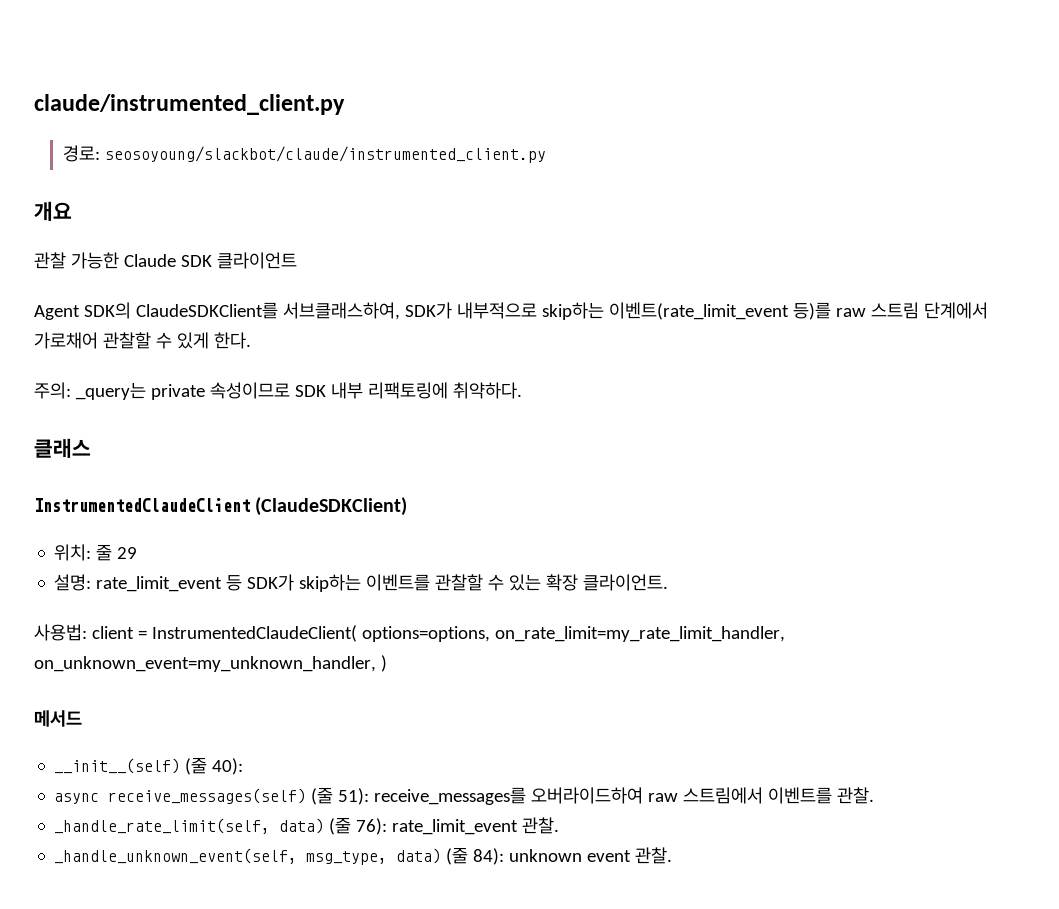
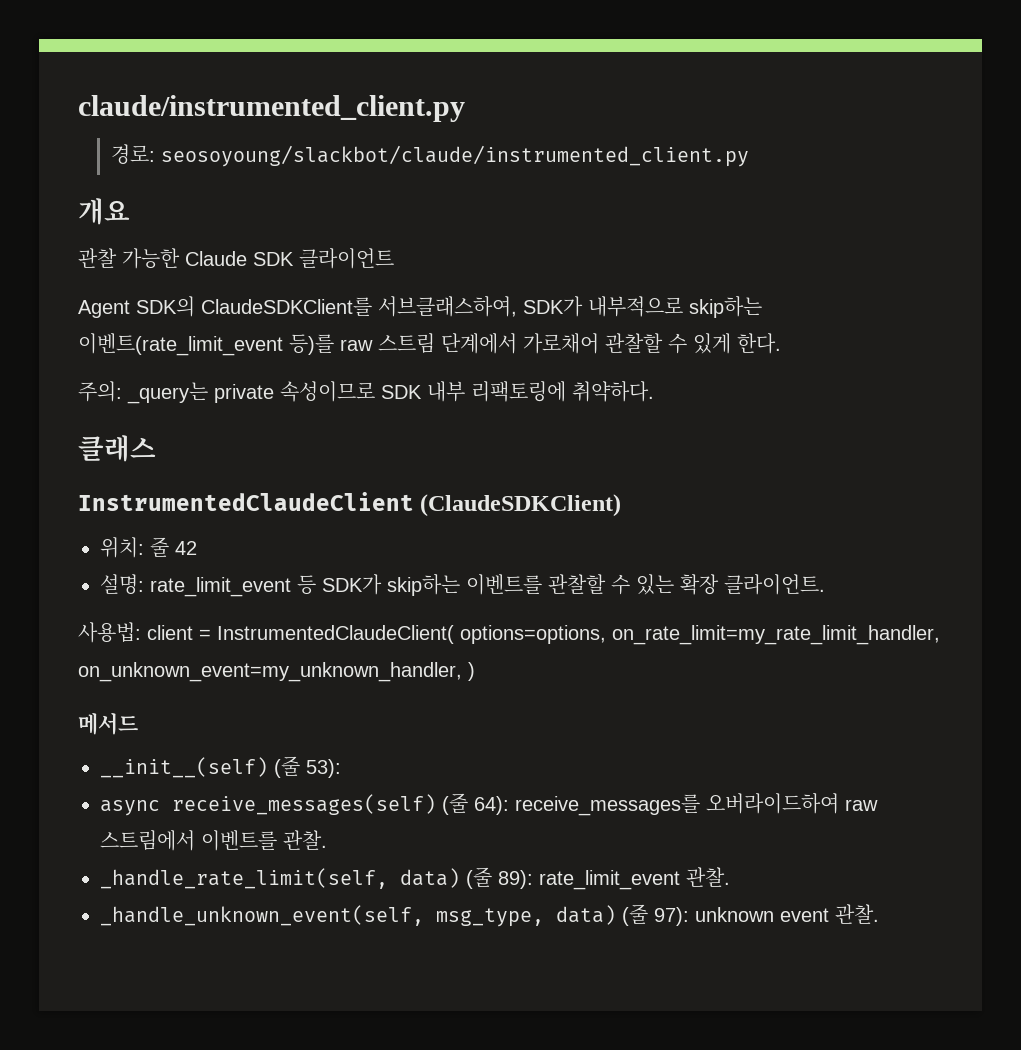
[117,547,138,559] 29 -> [175,541,197,555] 42
[212,758,244,775] 40): -> [306,759,341,778] 53):
[338,788,370,805] 51): -> [474,796,509,815] 64):
[356,818,388,835] 76): -> [498,870,533,889] 89):
[473,848,505,865] 84): -> [654,907,689,926] 97):

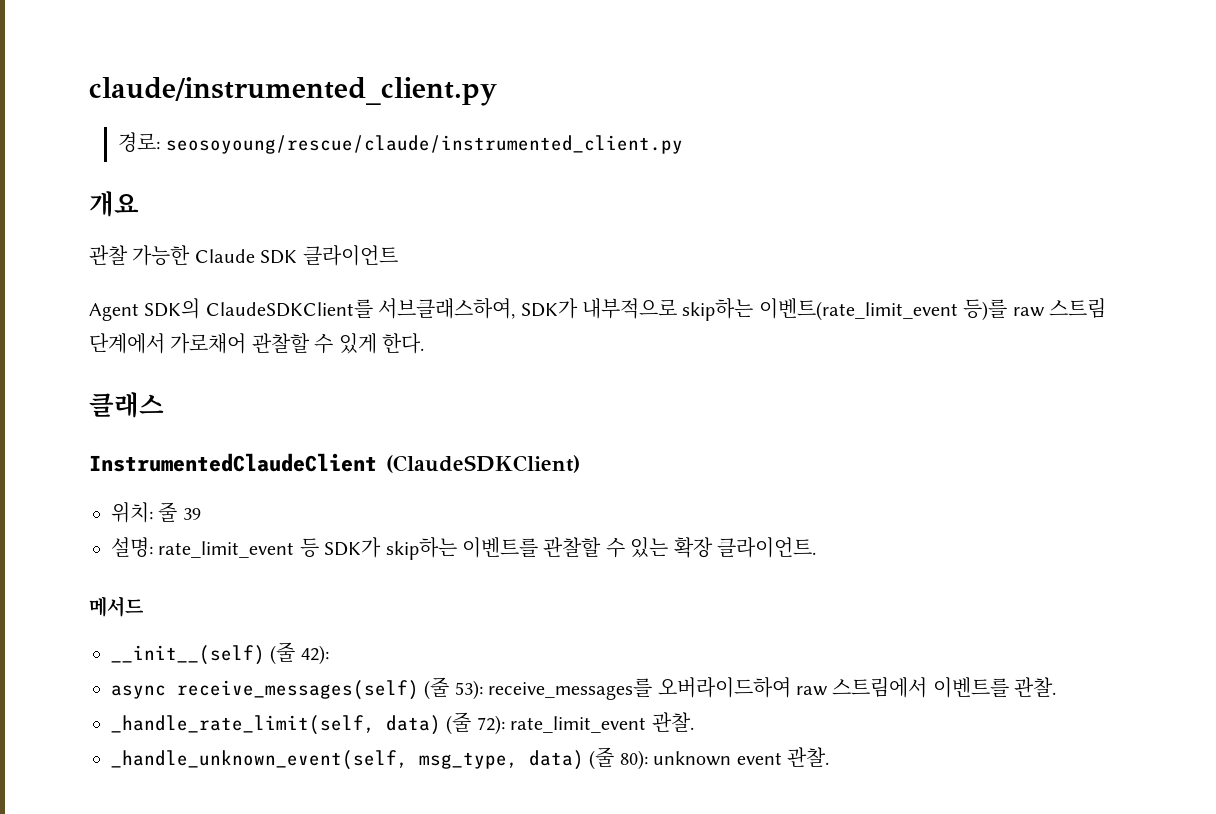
[160,145,749,167] seosoyoung/slackbot/claude/instrumented_client.py -> [165,135,683,154] seosoyoung/rescue/claude/instrumented_client.py
[78,381,654,404] // 주의: _query는 private 속성이므로 SDK 내부 리팩토링에 취약하다. -> (424, 343) none
[175,541,197,555] 42 -> [182,508,201,520] 39
[78,622,940,645] [78,662,475,682] // 사용법: client = InstrumentedClaudeClient( options=options, on_rate_limit=my_rate_limit_handler, on_unknown_event=my_unknown_handler, ) -> (816, 547) none
[306,759,341,778] 53): -> [300,645,329,665] 42):
[474,796,509,815] 64): -> [454,680,483,700] 53):
[498,870,533,889] 89): -> [476,715,505,735] 72):
[654,907,689,926] 97): -> [619,750,648,770] 80):

